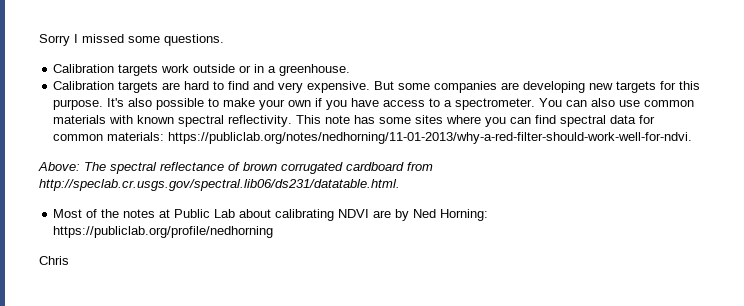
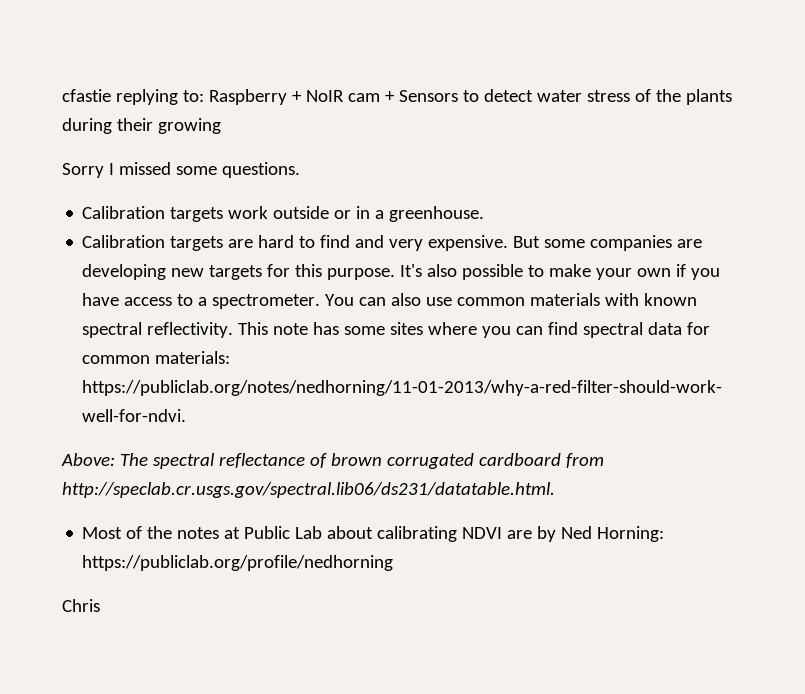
(39, 40) none -> [62,89,732,105] [62,118,221,134] cfastie replying to: Raspberry + NoIR cam + Sensors to detect water stress of the plants during their growing //

